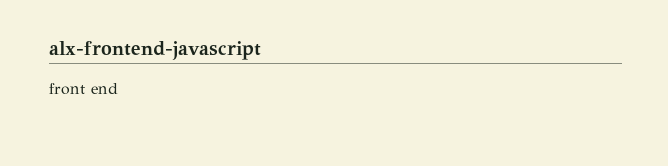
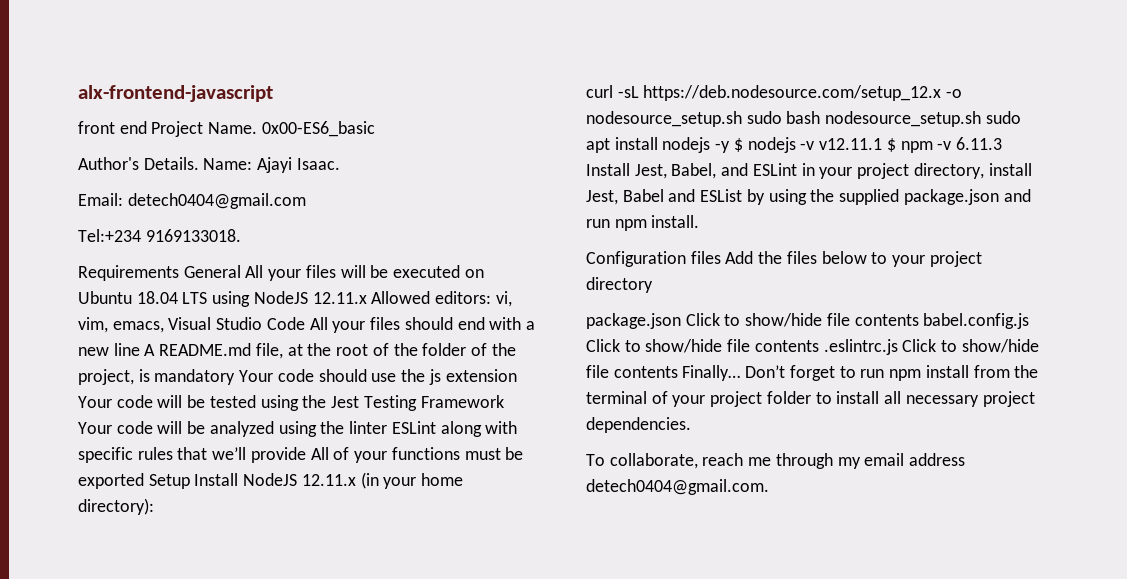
(118, 88) none -> [151,121,375,137] [78,157,340,173] [78,193,306,209] [78,229,241,242] [78,265,484,281] [78,291,512,307] [78,317,535,333] [78,343,516,359] [78,369,517,385] [78,395,504,411] [78,421,518,437] [78,447,524,463] [78,472,464,489] [78,498,154,515] [586,85,963,101] [586,111,1021,127] [586,137,1002,153] [586,163,1032,179] [586,189,1031,205] [586,215,700,231] [586,251,982,267] [586,277,653,293] [586,313,1030,329] [586,339,1039,355] [586,365,1039,381] [586,391,1035,407] [586,417,691,433] [586,453,966,469] [586,479,769,495] Project Name. 0x00-ES6_basic // Author's Details. Name: Ajayi Isaac. // Email: detech0404@gmail.com // Tel:+234 9169133018. // Requirements General All your files will be executed on Ubuntu 18.04 LTS using NodeJS 12.11.x Allowed editors: vi, vim, emacs, Visual Studio Code All your files should end with a new line A README.md file, at the root of the folder of the project, is mandatory Your code should use the js extension Your code will be tested using the Jest Testing Framework Your code will be analyzed using the linter ESLint along with specific rules that we’ll provide All of your functions must be exported Setup Install NodeJS 12.11.x (in your home directory): // curl -sL https://deb.nodesource.com/setup_12.x -o nodesource_setup.sh sudo bash nodesource_setup.sh sudo apt install nodejs -y $ nodejs -v v12.11.1 $ npm -v 6.11.3 Install Jest, Babel, and ESLint in your project directory, install Jest, Babel and ESList by using the supplied package.json and run npm install. // Configuration files Add the files below to your project directory // package.json Click to show/hide file contents babel.config.js Click to show/hide file contents .eslintrc.js Click to show/hide file contents Finally… Don’t forget to run npm install from the terminal of your project folder to install all necessary project dependencies. // To collaborate, reach me through my email address detech0404@gmail.com.

